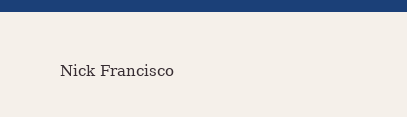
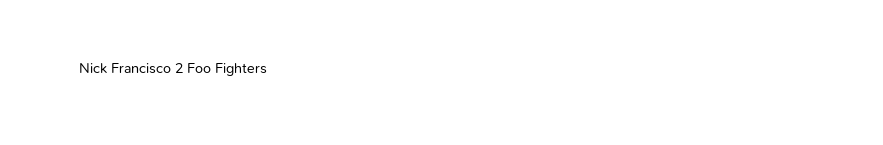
(174, 70) none -> [175,63,267,76] 2 Foo Fighters

